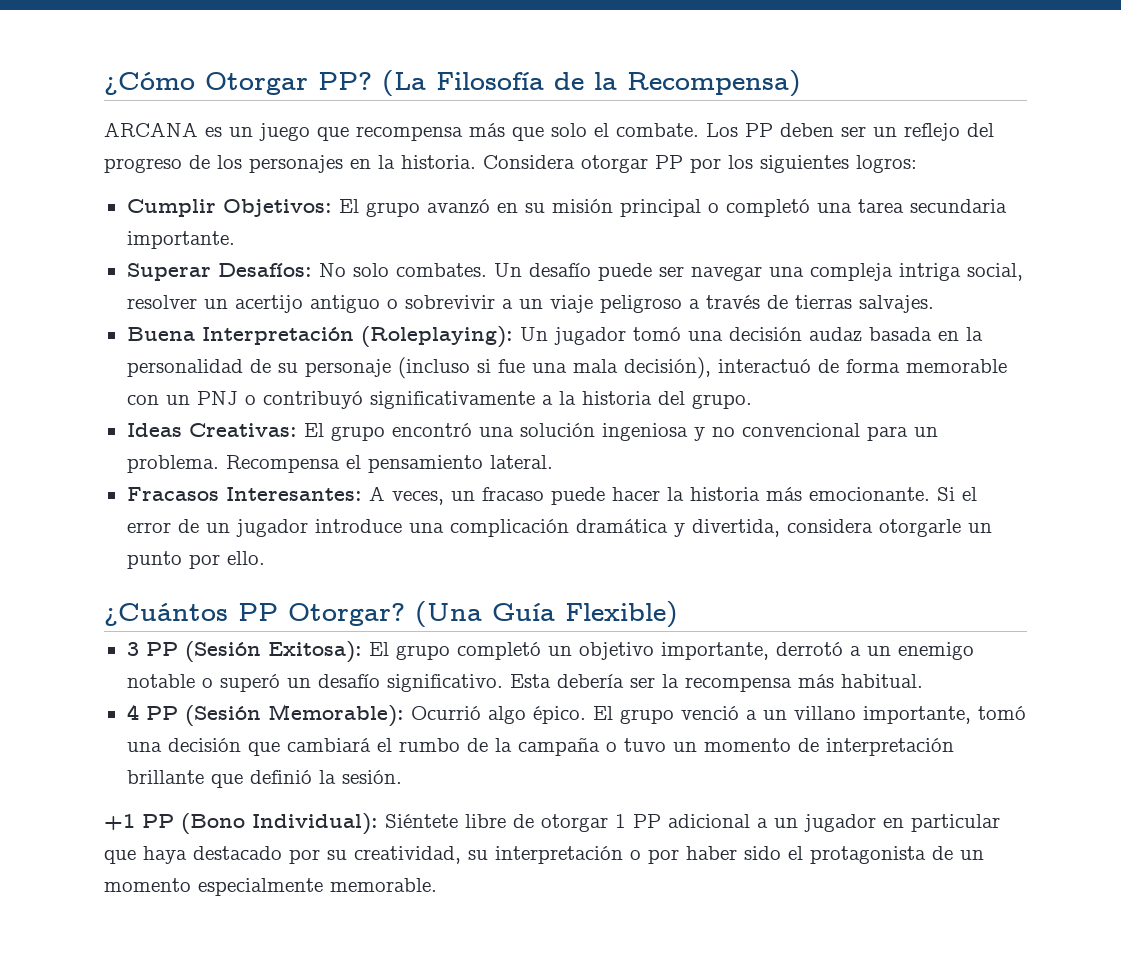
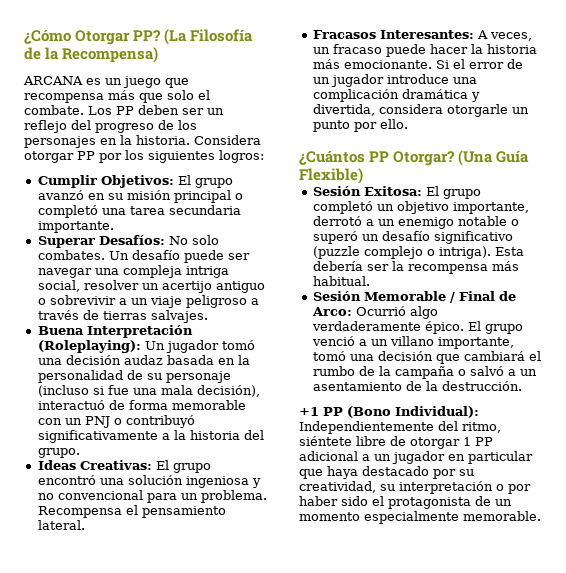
[126,641,362,663] 3 PP (Sesión Exitosa): -> [312,186,422,196] Sesión Exitosa:
[386,674,503,692] significativo. -> [433,231,513,244] [312,246,491,259] significativo (puzzle complejo o intriga).
[126,704,404,727] 4 PP (Sesión Memorable): -> [312,291,516,303] [311,307,352,316] Sesión Memorable / Final de Arco:
(526, 715) none -> [311,321,421,331] verdaderamente
[623,738,954,756] [126,770,402,788] tuvo un momento de interpretación brillante que definió la sesión. -> [469,366,537,376] [312,381,522,391] salvó a un asentamiento de la destrucción.
[385,814,458,828] Siéntete -> [299,421,501,434] [299,436,352,446] Independientemente del ritmo, siéntete

